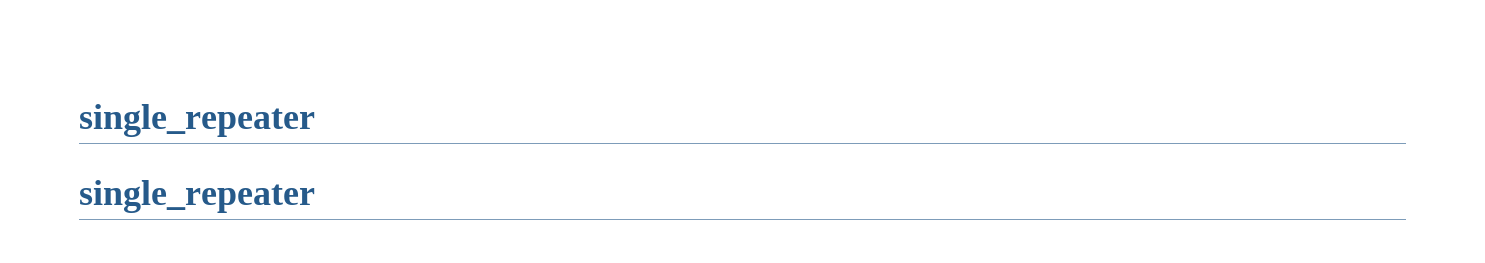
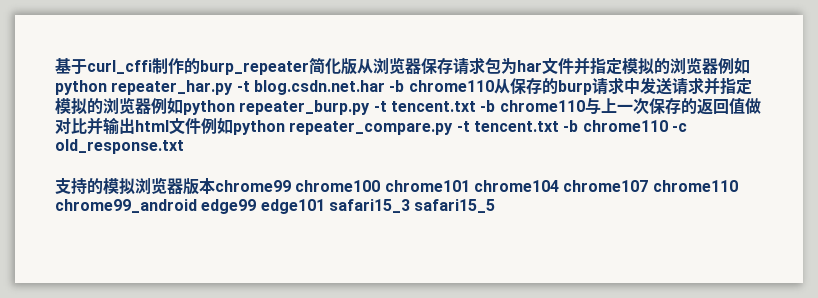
[79,104,315,137] [79,180,315,213] single_repeater // single_repeater -> [55,57,750,75] [55,77,752,95] [55,97,761,115] [55,117,687,135] [55,139,184,154] [55,177,738,195] [55,199,496,214] 基于curl_cffi制作的burp_repeater简化版从浏览器保存请求包为har文件并指定模拟的浏览器例如python repeater_har.py -t blog.csdn.net.har -b chrome110从保存的burp请求中发送请求并指定模拟的浏览器例如python repeater_burp.py -t tencent.txt -b chrome110与上一次保存的返回值做对比并输出html文件例如python repeater_compare.py -t tencent.txt -b chrome110 -c old_response.txt // 支持的模拟浏览器版本chrome99 chrome100 chrome101 chrome104 chrome107 chrome110 chrome99_android edge99 edge101 safari15_3 safari15_5

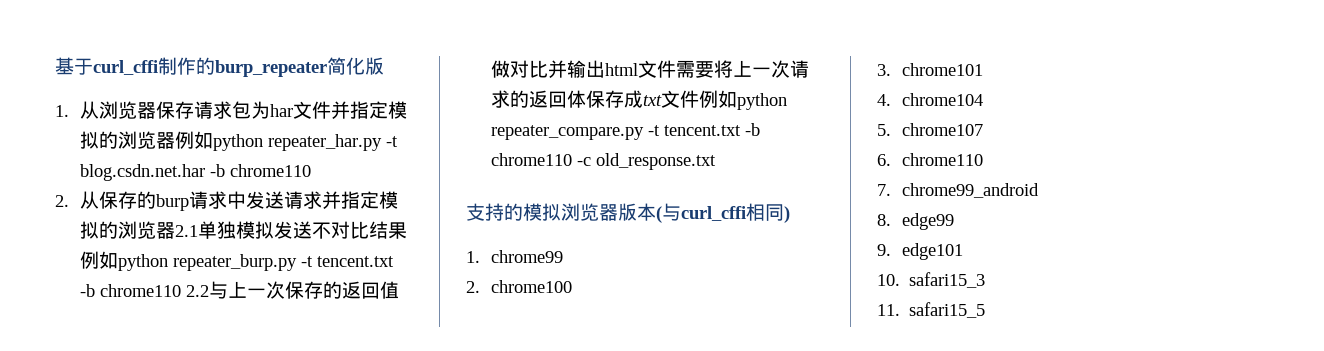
(357, 66) none -> [55,105,69,117] // 1.
(494, 86) none -> [55,195,69,207] // 2.
(151, 106) none -> [174,221,407,239] 2.1单独模拟发送不对比结果
(585, 106) none -> [185,285,209,297] 2.2
(201, 126) none -> [675,60,809,78] [490,90,699,108] 需要将上一次请求的返回体保存成txt文件
(215, 186) none -> [656,203,790,223] [466,251,480,263] (与curl_cffi相同) // 1.
(291, 186) none -> [466,281,480,293] // 2.
(381, 186) none -> [877,64,891,76] // 3.
(470, 186) none -> [877,94,891,106] // 4.
(559, 186) none -> [877,124,891,136] // 5.
[652,180,738,192] chrome110 -> [877,153,983,166] [877,184,891,196] // 6. chrome110 // 7.
(197, 206) none -> [877,214,891,226] // 8.
(257, 206) none -> [877,244,891,256] // 9.
(325, 206) none -> [877,274,900,286] // 10.
(410, 206) none -> [877,304,900,316] // 11.

